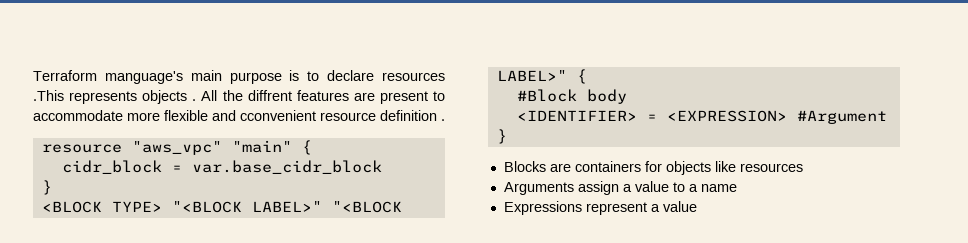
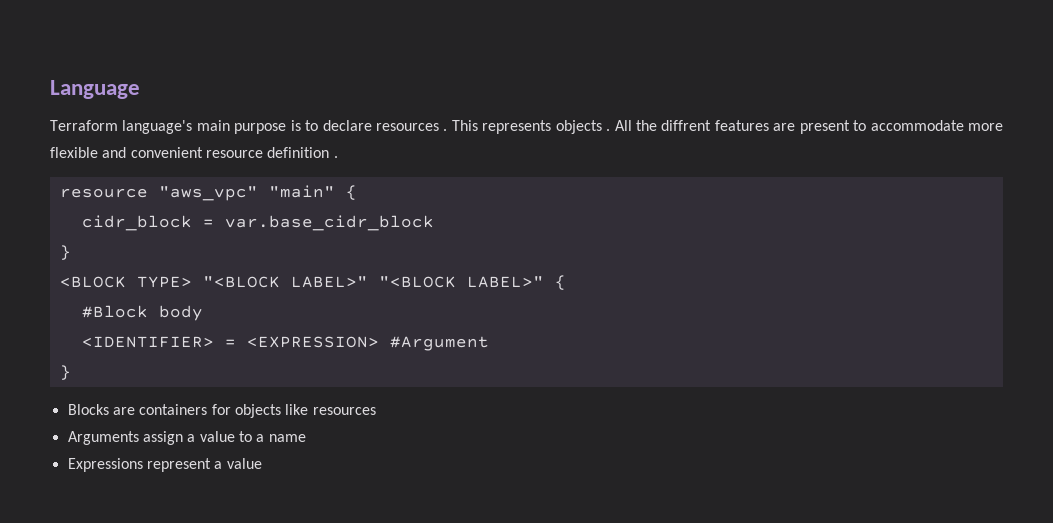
[33,70,183,84] Terraform manguage's -> [50,80,140,99] [50,120,193,134] Language // Terraform language's
[33,90,64,101] .This -> [443,120,478,131] . This
[240,110,316,121] cconvenient -> [130,147,203,158] convenient

